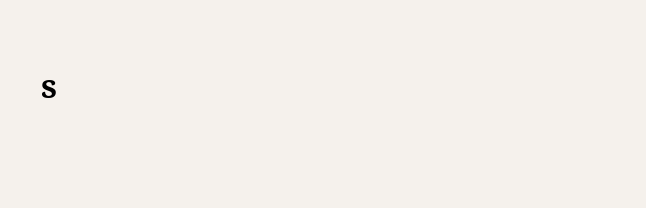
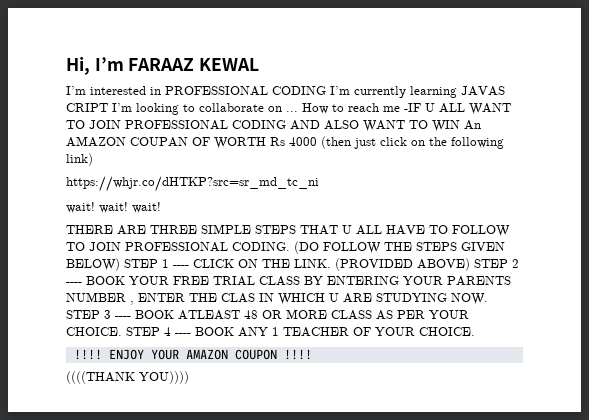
[41,80,57,98] s -> [66,57,260,75] [66,86,505,98] [66,103,511,115] [66,120,481,132] [66,136,504,149] [66,153,93,166] [66,176,319,192] [66,202,161,213] [66,224,510,237] [66,241,505,254] [66,258,519,271] [66,276,511,286] [66,292,488,305] [66,309,469,320] [66,327,475,337] [73,349,312,360] [66,371,189,384] Hi, I’m FARAAZ KEWAL // I’m interested in PROFESSIONAL CODING I’m currently learning JAVAS CRIPT I’m looking to collaborate on ... How to reach me -IF U ALL WANT TO JOIN PROFESSIONAL CODING AND ALSO WANT TO WIN An AMAZON COUPAN OF WORTH Rs 4000 (then just click on the following link) // https://whjr.co/dHTKP?src=sr_md_tc_ni // wait! wait! wait! // THERE ARE THREE SIMPLE STEPS THAT U ALL HAVE TO FOLLOW TO JOIN PROFESSIONAL CODING. (DO FOLLOW THE STEPS GIVEN BELOW) STEP 1 ---- CLICK ON THE LINK. (PROVIDED ABOVE) STEP 2 ---- BOOK YOUR FREE TRIAL CLASS BY ENTERING YOUR PARENTS NUMBER , ENTER THE CLAS IN WHICH U ARE STUDYING NOW. STEP 3 ---- BOOK ATLEAST 48 OR MORE CLASS AS PER YOUR CHOICE. STEP 4 ---- BOOK ANY 1 TEACHER OF YOUR CHOICE. // !!!! ENJOY YOUR AMAZON COUPON !!!! // ((((THANK YOU))))

